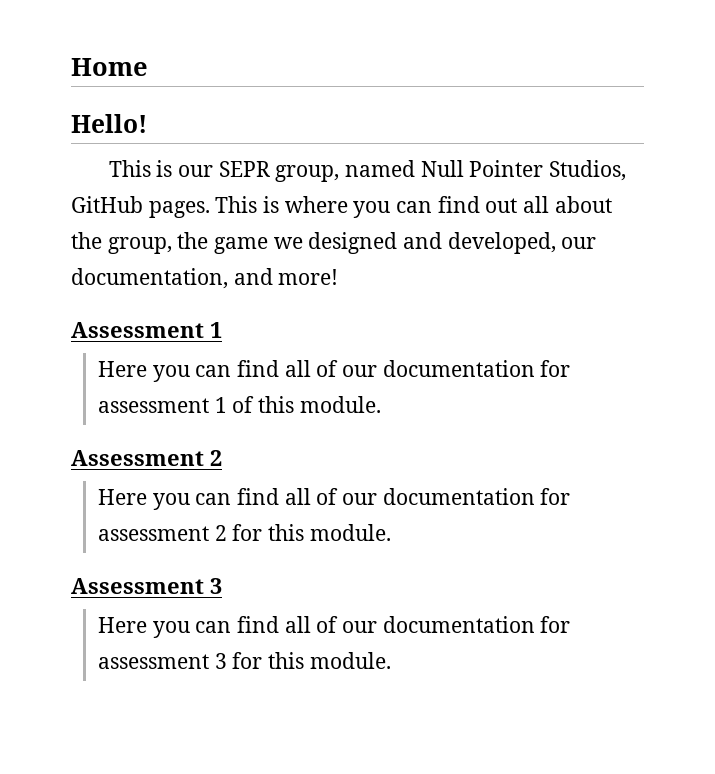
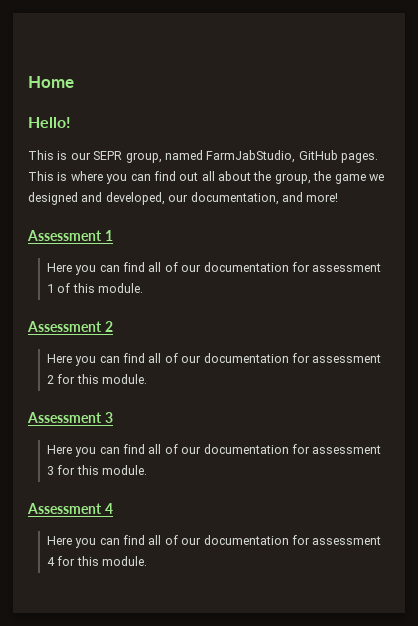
[420,160,626,181] Null Pointer Studios, -> [206,150,296,163] FarmJabStudio,
(391, 660) none -> [27,503,113,514] [46,535,382,548] [46,556,148,566] // Assessment 4 // Here you can find all of our documentation for assessment 4 for this module.

